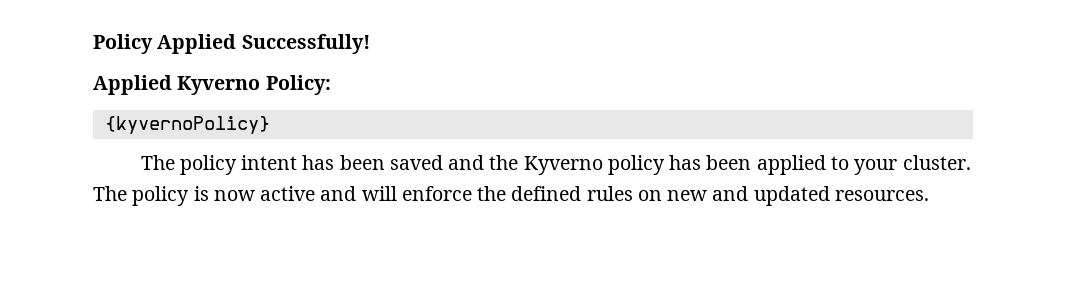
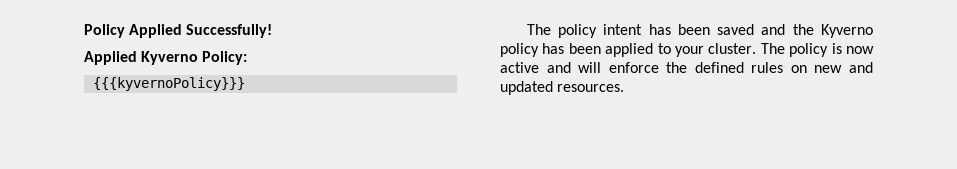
[104,116,270,134] {kyvernoPolicy} -> [93,77,246,91] {{{kyvernoPolicy}}}

